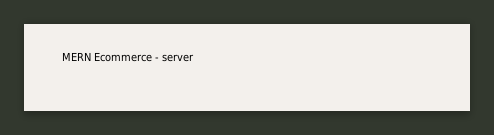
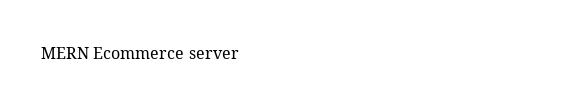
[155,57,159,61] - -> (185, 53) none

